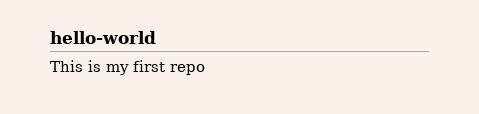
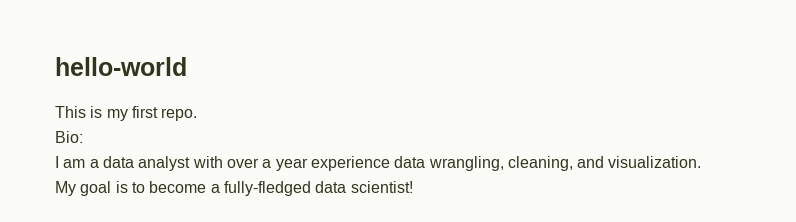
[170,64,205,75] repo -> [161,108,198,121] [55,131,83,143] [55,156,702,171] [55,181,413,196] repo. // Bio: // I am a data analyst with over a year experience data wrangling, cleaning, and visualization. // My goal is to become a fully-fledged data scientist!

